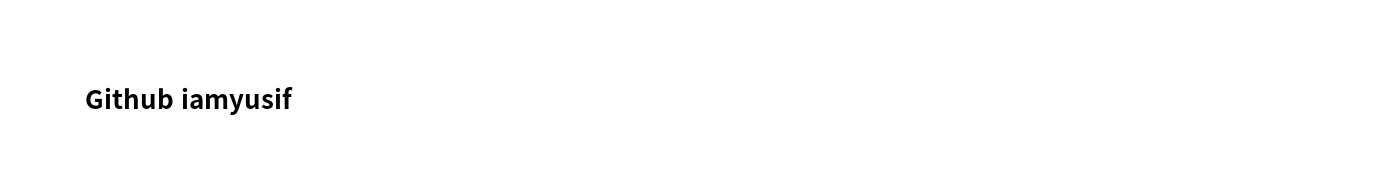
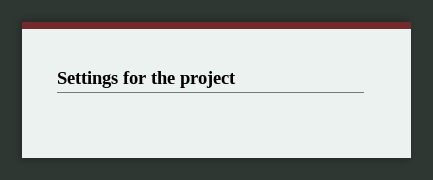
[85,87,294,115] Github iamyusif -> [57,71,236,88] Settings for the project

